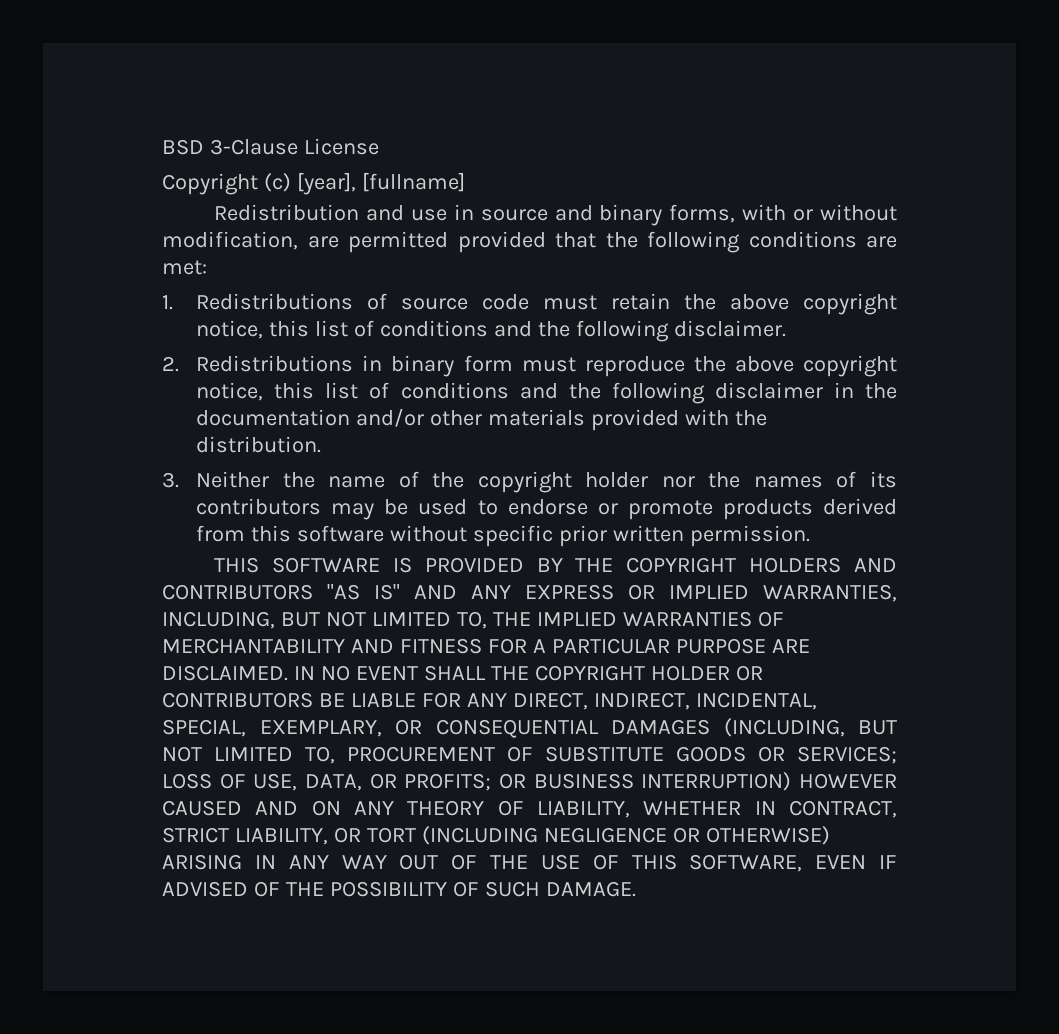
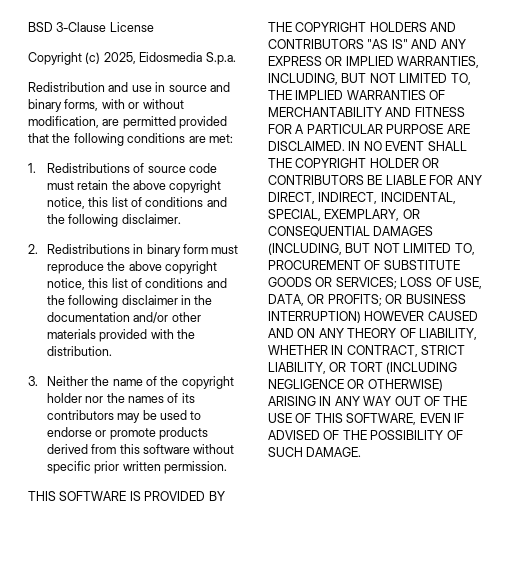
[296,172,465,195] [year], [fullname] -> [103,52,236,65] 2025, Eidosmedia S.p.a.

